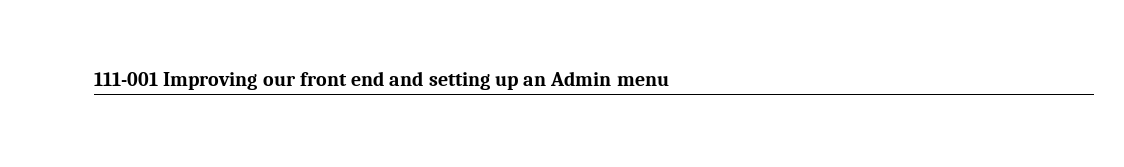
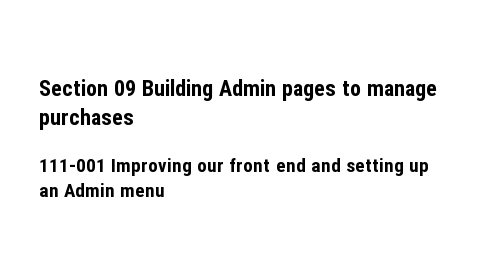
(94, 79) none -> [39,79,437,101] [39,108,134,130] Section 09 Building Admin pages to manage purchases //

